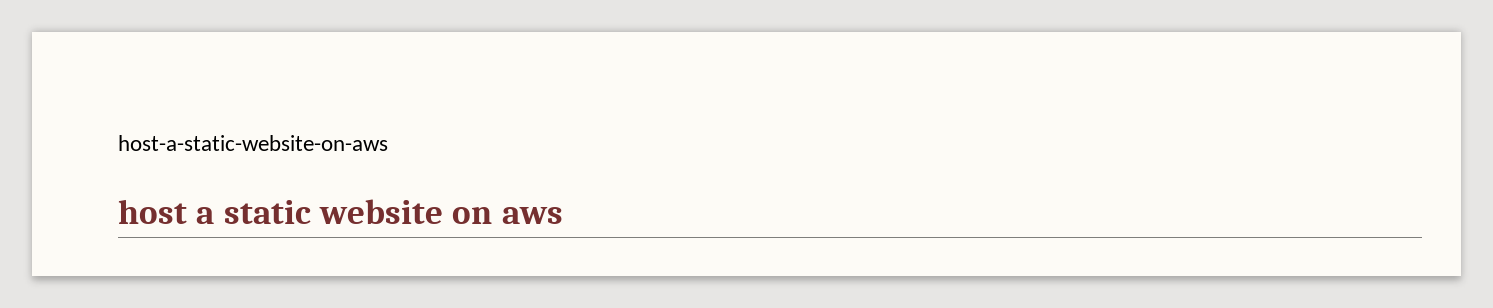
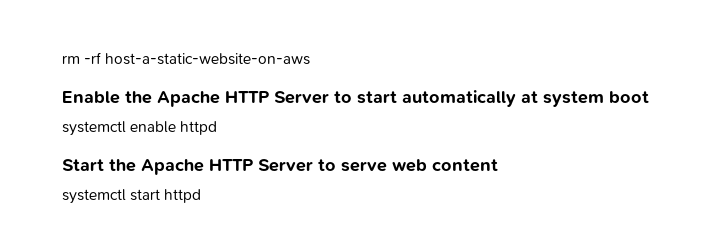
(118, 143) none -> [62,52,102,64] rm -rf
[118,199,563,224] host a static website on aws -> [62,90,649,107] [62,121,218,136] [62,159,498,175] [62,189,202,204] Enable the Apache HTTP Server to start automatically at system boot // systemctl enable httpd // Start the Apache HTTP Server to serve web content // systemctl start httpd

